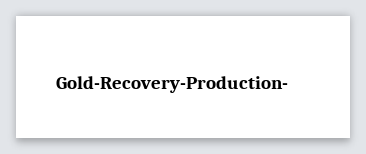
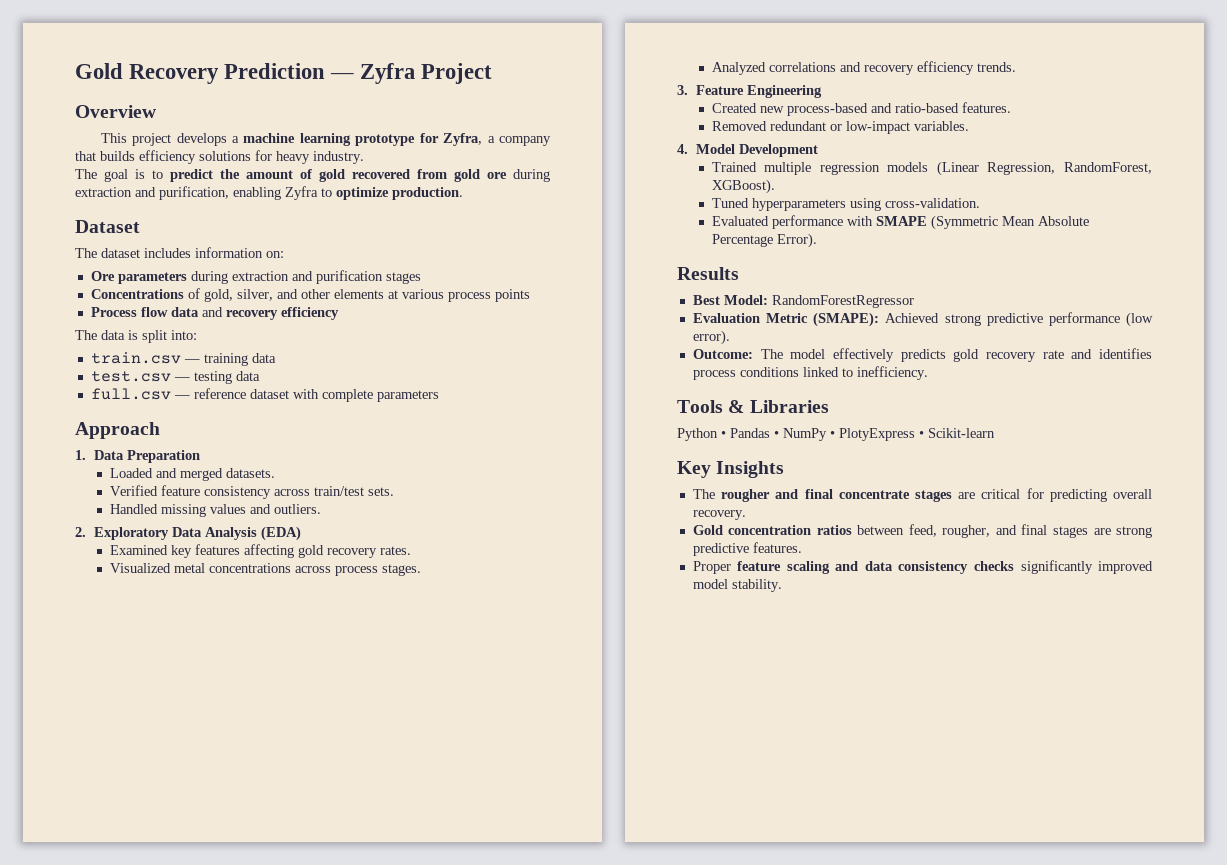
[56,76,288,93] Gold-Recovery-Production- -> [75,63,493,84] [75,105,156,118] [100,133,551,146] [75,150,364,164] [75,169,550,182] [75,186,463,200] [75,220,140,233] [75,247,284,258] [90,270,421,284] [90,288,530,302] [90,307,339,320] [75,330,197,343] [90,352,276,366] [90,371,260,384] [90,388,439,402] [75,422,160,439] [75,450,200,463] [109,468,275,481] [109,485,394,499] [109,504,321,517] [75,526,301,541] [109,544,411,558] [109,563,421,576] [711,61,1016,75] [677,85,822,98] [711,102,1011,116] [711,121,969,134] [677,144,818,157] [711,161,1152,176] [711,179,775,194] [711,198,980,211] [711,215,1089,230] [711,233,817,248] [677,267,739,280] [692,295,914,308] [692,312,1153,327] [692,330,730,345] [692,348,1152,362] [692,366,928,380] [677,400,829,413] [677,428,995,441] [677,461,785,478] [692,488,1152,502] [692,510,746,520] [692,524,1152,538] [692,542,802,556] [692,560,1153,574] [692,579,782,592] Gold Recovery Prediction — Zyfra Project // Overview // This project develops a machine learning prototype for Zyfra, a company that builds efficiency solutions for heavy industry. // The goal is to predict the amount of gold recovered from gold ore during extraction and purification, enabling Zyfra to optimize production. // Dataset // The dataset includes information on: // Ore parameters during extraction and purification stages // Concentrations of gold, silver, and other elements at various process points // Process flow data and recovery efficiency // The data is split into: // train.csv — training data // test.csv — testing data // full.csv — reference dataset with complete parameters // Approach // 1. Data Preparation // Loaded and merged datasets. // Verified feature consistency across train/test sets. // Handled missing values and outliers. // 2. Exploratory Data Analysis (EDA) // Examined key features affecting gold recovery rates. // Visualized metal concentrations across process stages. // Analyzed correlations and recovery efficiency trends. // 3. Feature Engineering // Created new process-based and ratio-based features. // Removed redundant or low-impact variables. // 4. Model Development // Trained multiple regression models (Linear Regression, RandomForest, XGBoost). // Tuned hyperparameters using cross-validation. // Evaluated performance with SMAPE (Symmetric Mean Absolute Percentage Error). // Results // Best Model: RandomForestRegressor // Evaluation Metric (SMAPE): Achieved strong predictive performance (low error). // Outcome: The model effectively predicts gold recovery rate and identifies process conditions linked to inefficiency. // Tools & Libraries // Python • Pandas • NumPy • PlotyExpress • Scikit-learn // Key Insights // The rougher and final concentrate stages are critical for predicting overall recovery. // Gold concentration ratios between feed, rougher, and final stages are strong predictive features. // Proper feature scaling and data consistency checks significantly improved model stability.

